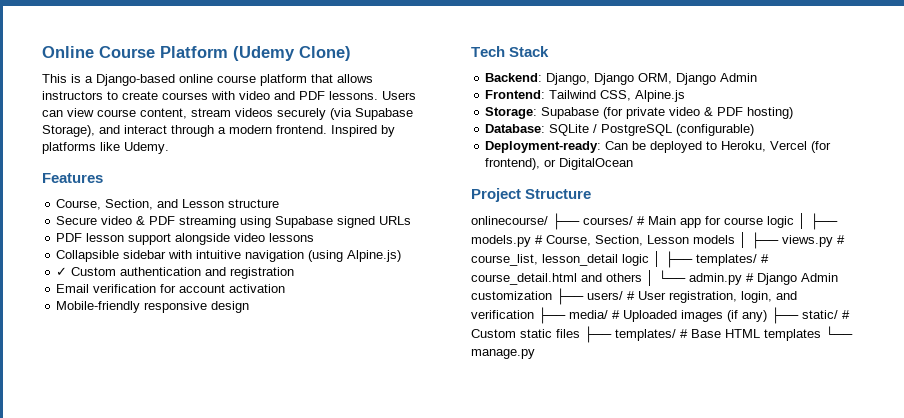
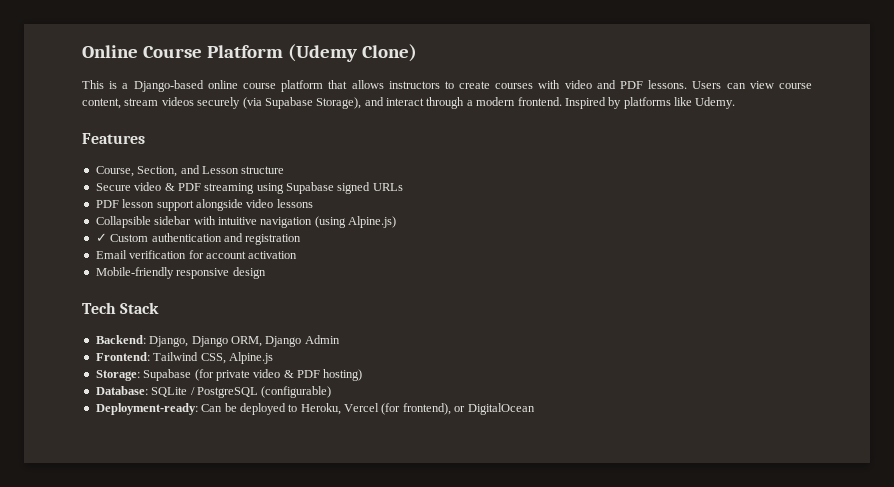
[471,188,592,202] [471,213,838,230] [471,232,845,249] [471,251,769,268] [471,270,838,286] [471,288,797,305] [471,307,850,324] [471,326,853,343] [471,349,535,359] // Project Structure // onlinecourse/ ├── courses/ # Main app for course logic │ ├── models.py # Course, Section, Lesson models │ ├── views.py # course_list, lesson_detail logic │ ├── templates/ # course_detail.html and others │ └── admin.py # Django Admin customization ├── users/ # User registration, login, and verification ├── media/ # Uploaded images (if any) ├── static/ # Custom static files ├── templates/ # Base HTML templates └── manage.py -> (535, 409) none

